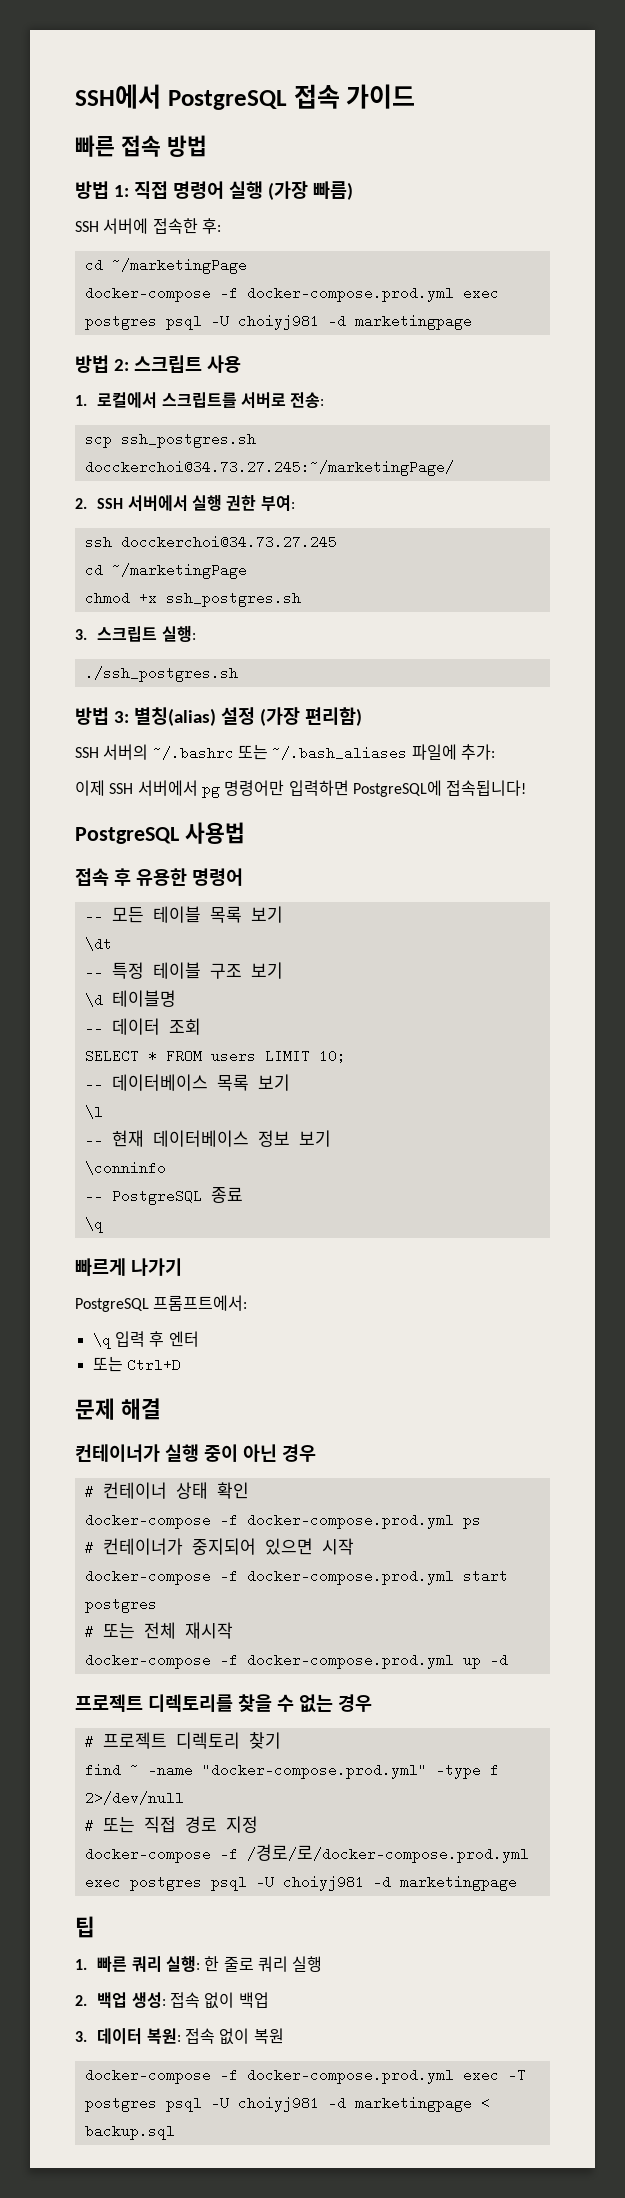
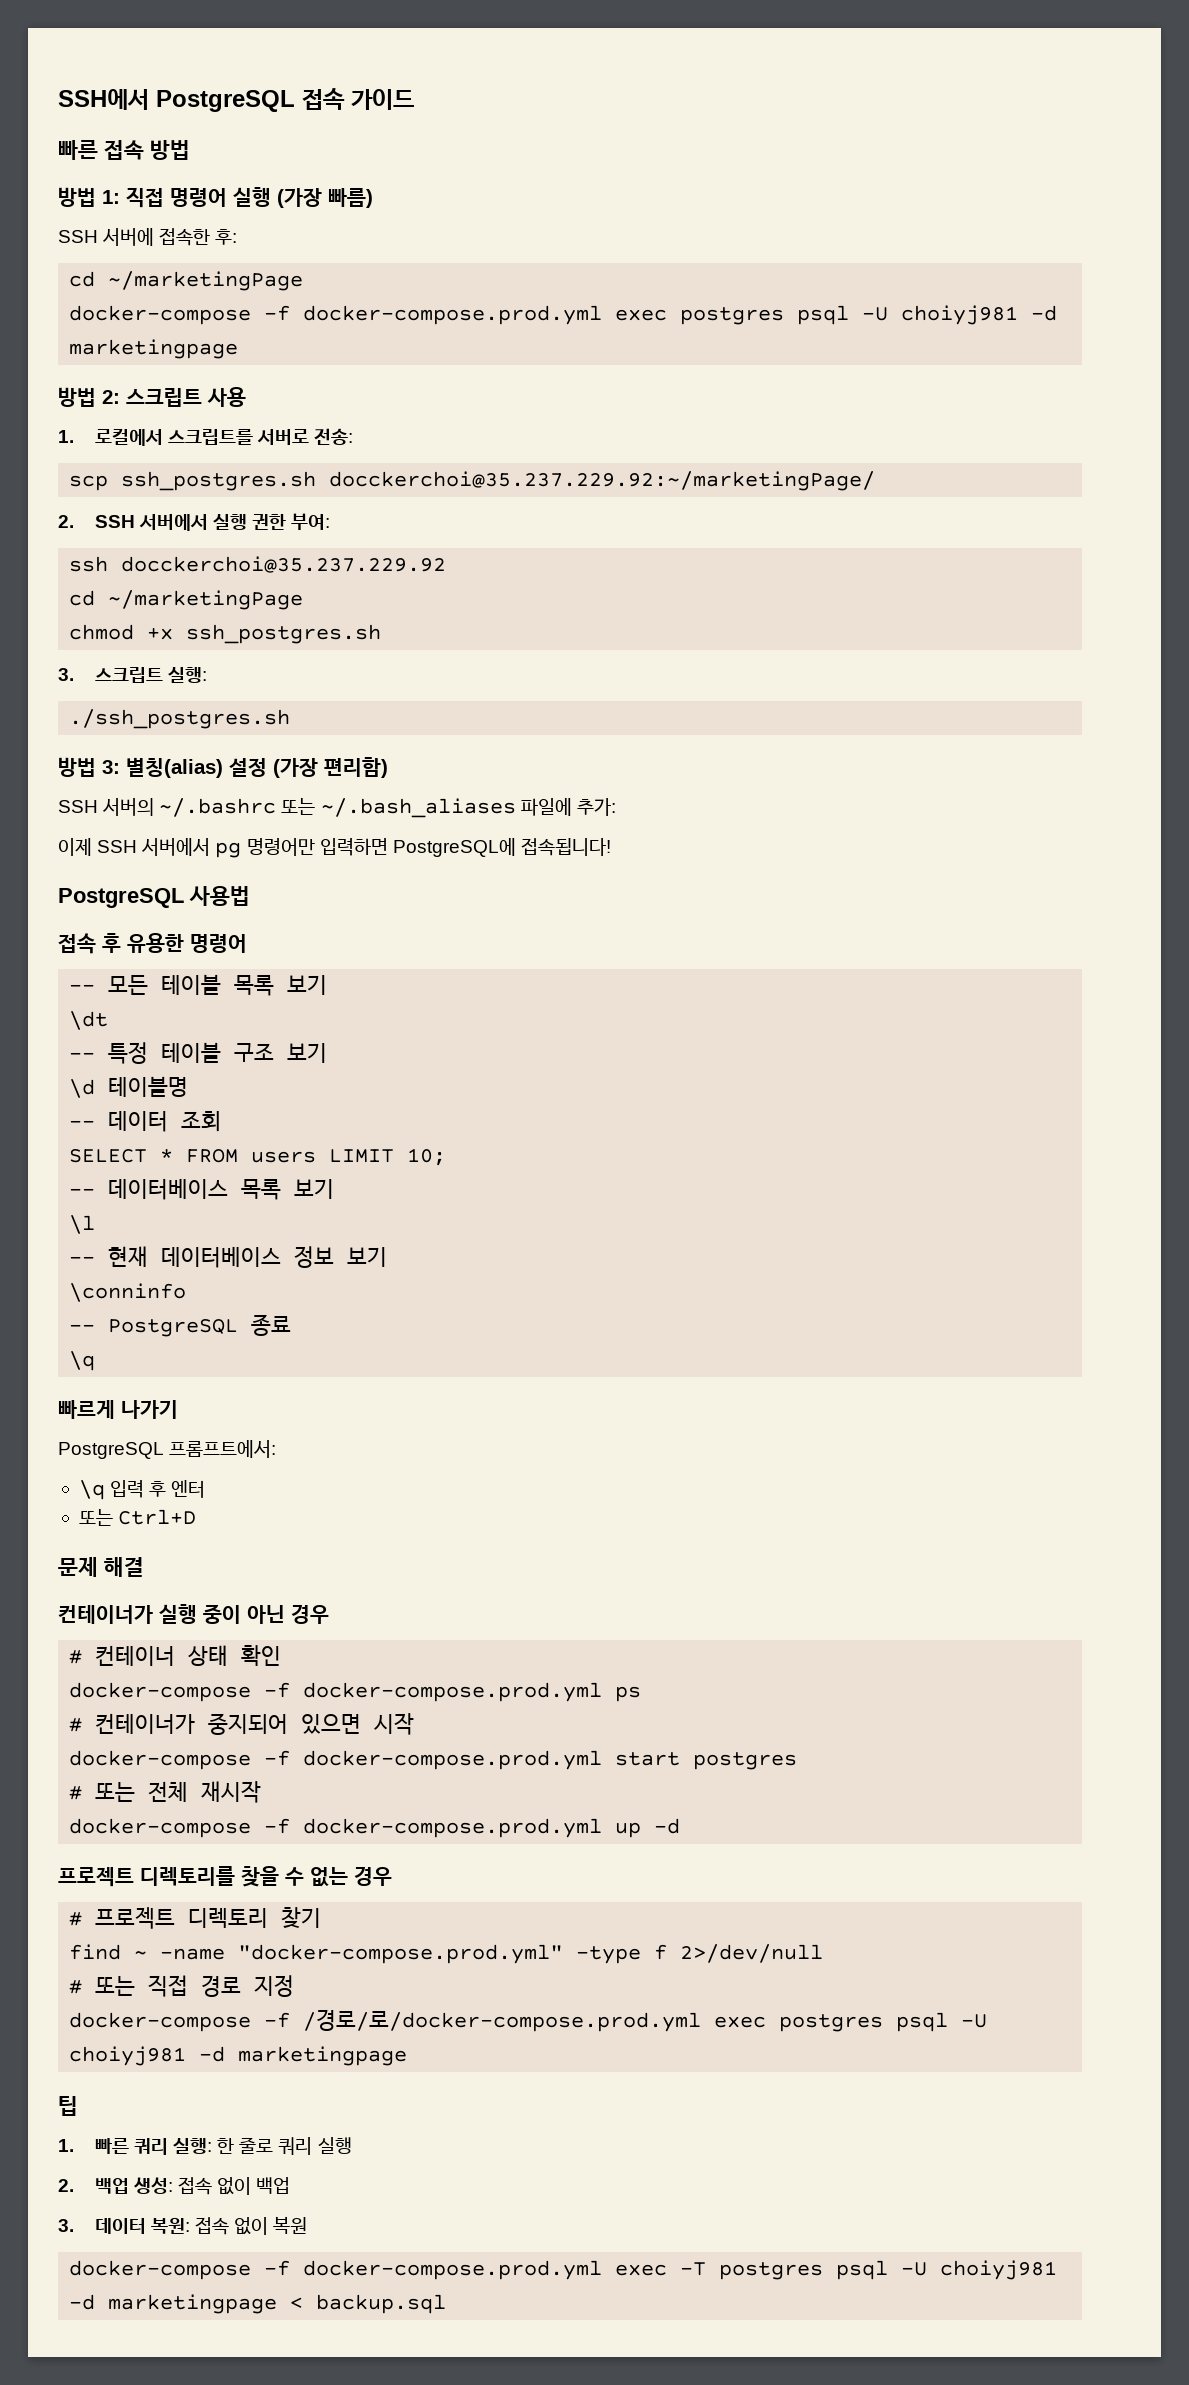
[84,460,454,476] docckerchoi@34.73.27.245:~/marketingPage/ -> [329,471,876,491] docckerchoi@35.237.229.92:~/marketingPage/
[120,535,337,549] docckerchoi@34.73.27.245 -> [121,556,447,573] docckerchoi@35.237.229.92

